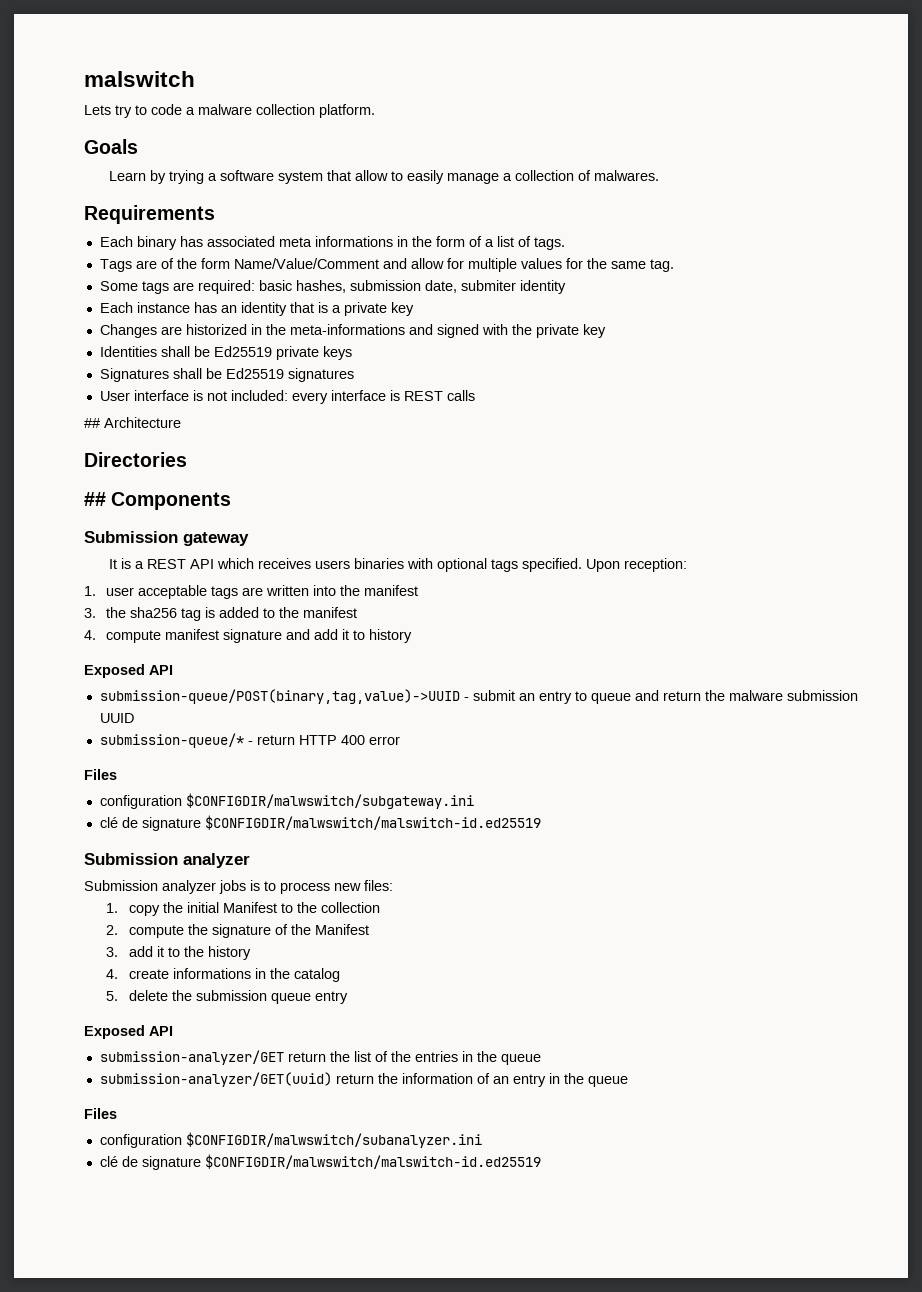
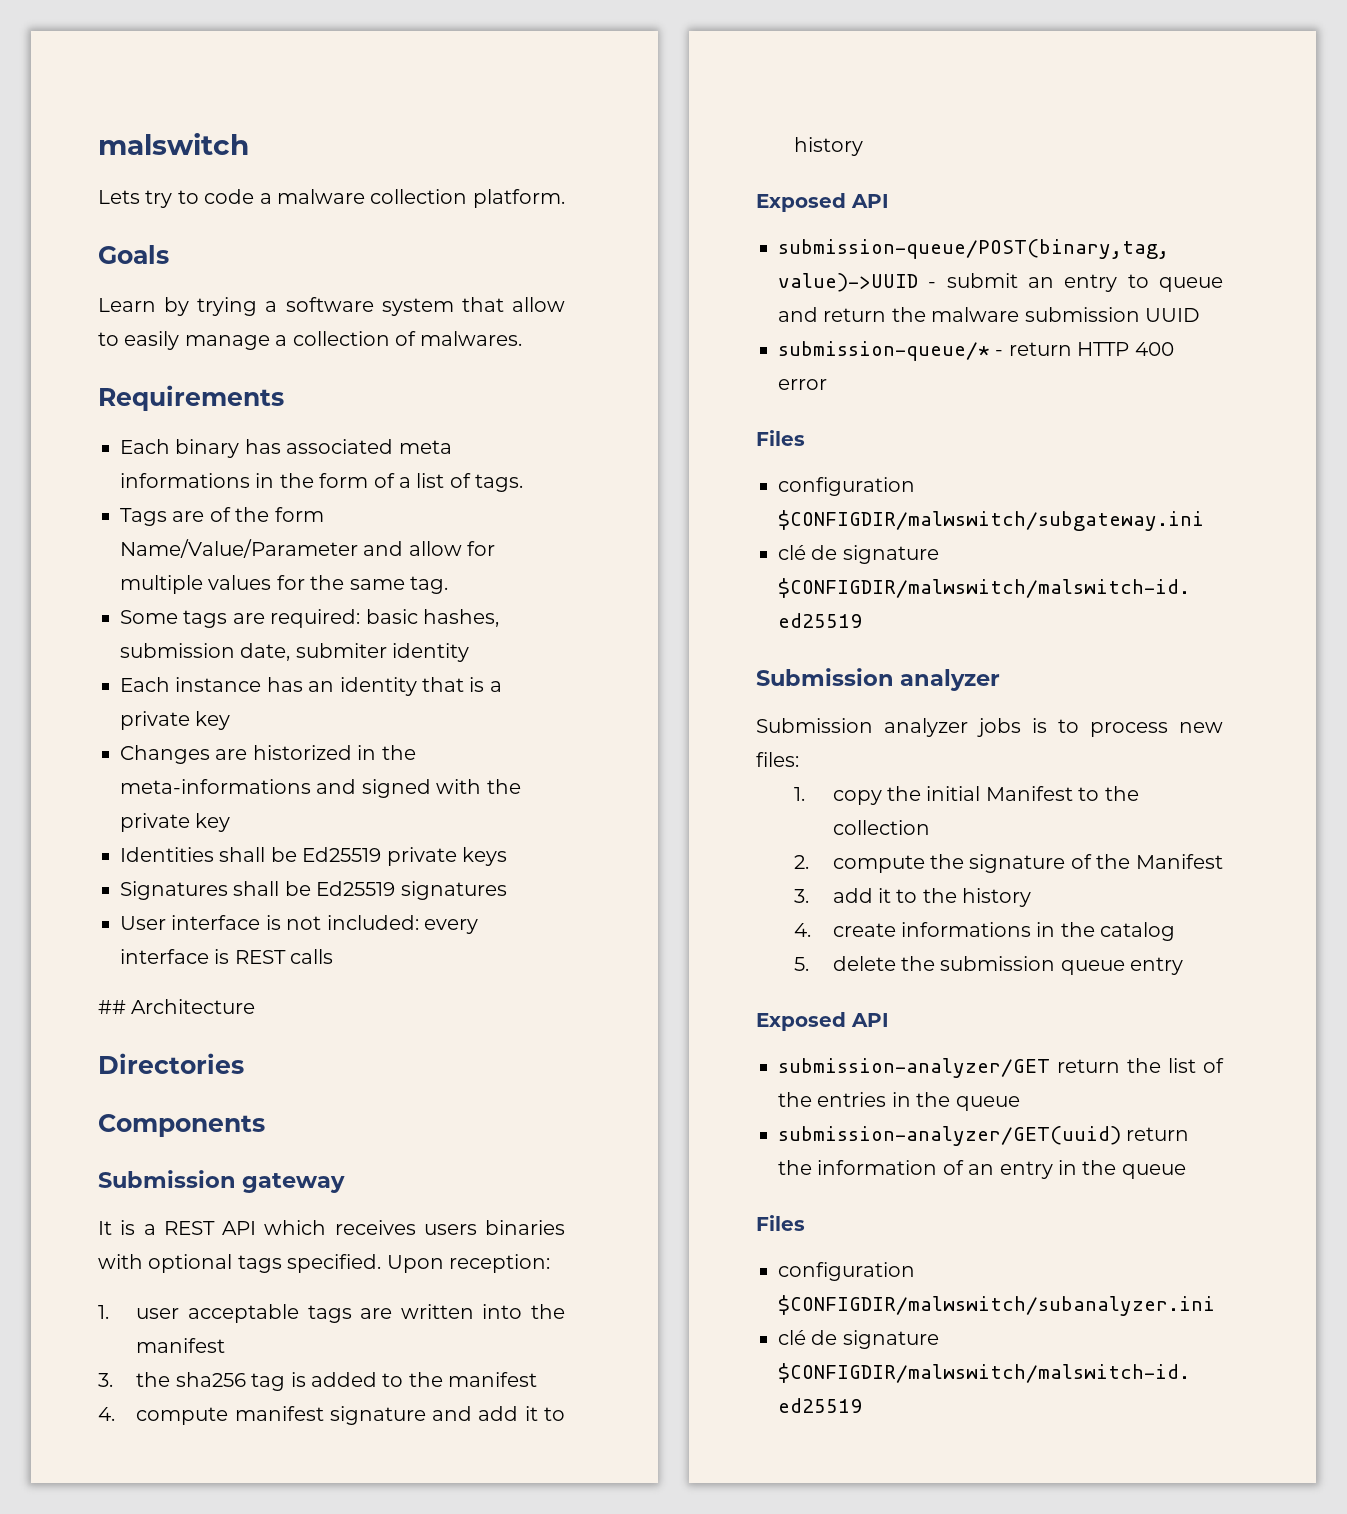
[233,258,379,269] Name/Value/Comment -> [120,539,358,558] Name/Value/Parameter
[84,492,106,506] ## -> (244, 1063) none

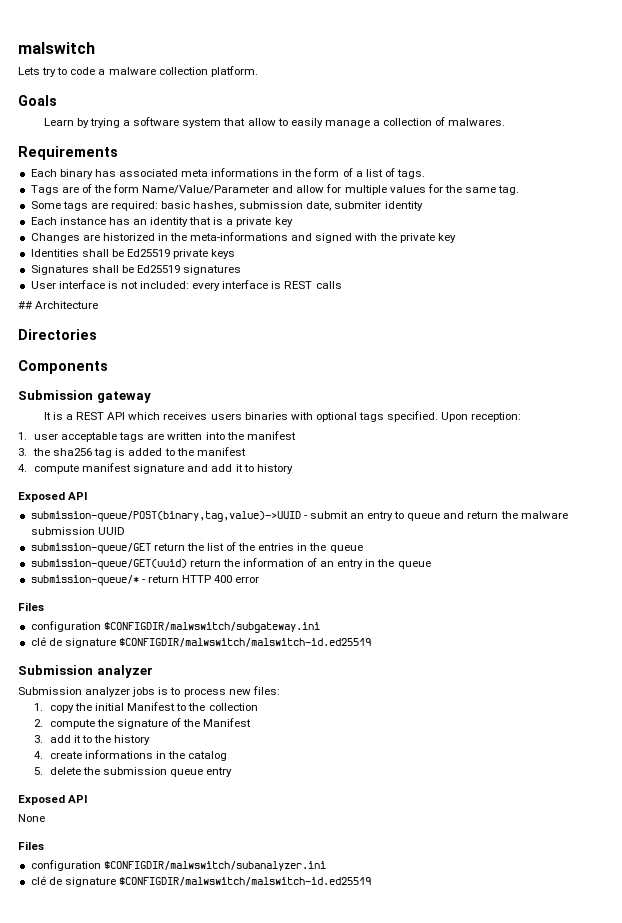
(1200, 315) none -> [30,542,363,554] [30,558,431,570] // submission-queue/GET return the list of the entries in the queue // submission-queue/GET(uuid) return the information of an entry in the queue
[778,1058,1224,1078] [778,1092,1020,1111] [778,1126,1190,1146] [778,1160,1186,1179] // submission-analyzer/GET return the list of the entries in the queue // submission-analyzer/GET(uuid) return the information of an entry in the queue -> [18,814,45,822] // None

